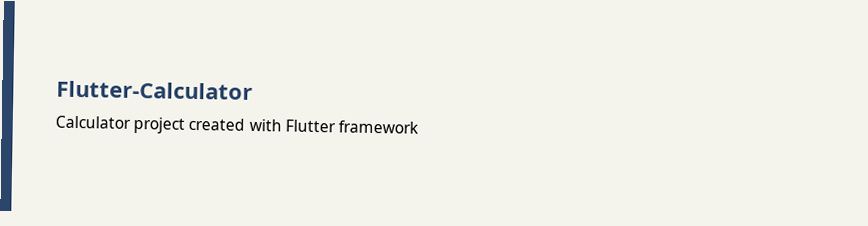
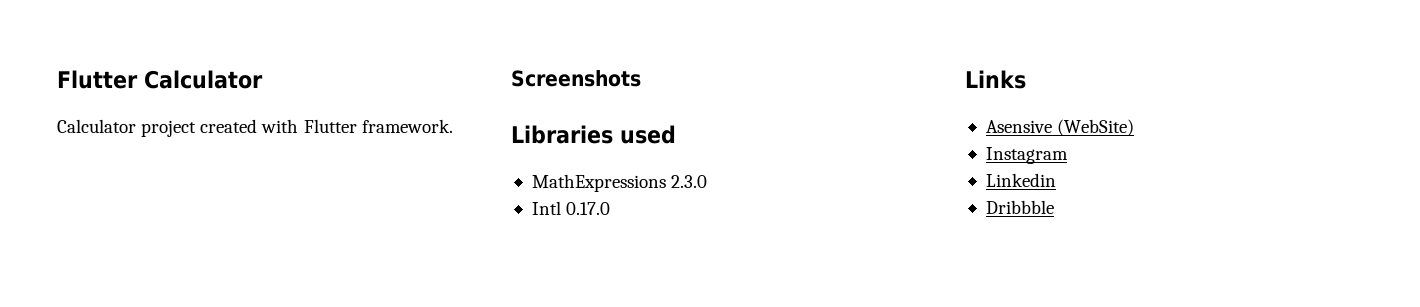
[56,80,253,100] Flutter-Calculator -> [57,70,263,89] Flutter Calculator
[337,120,419,134] framework -> [361,119,453,133] [511,70,641,87] [511,125,676,144] [531,174,708,192] [531,201,611,215] [965,70,1026,89] [985,119,1135,136] [985,147,1068,164] [985,173,1056,187] [985,200,1054,214] framework. // Screenshots // Libraries used // MathExpressions 2.3.0 // Intl 0.17.0 // Links // Asensive (WebSite) // Instagram // Linkedin // Dribbble

